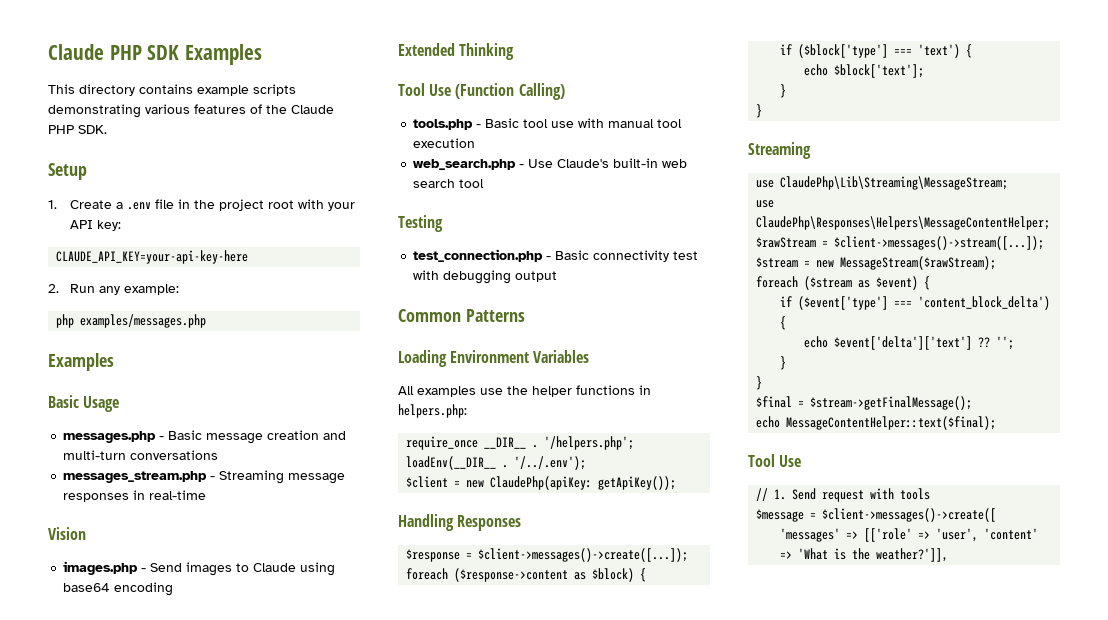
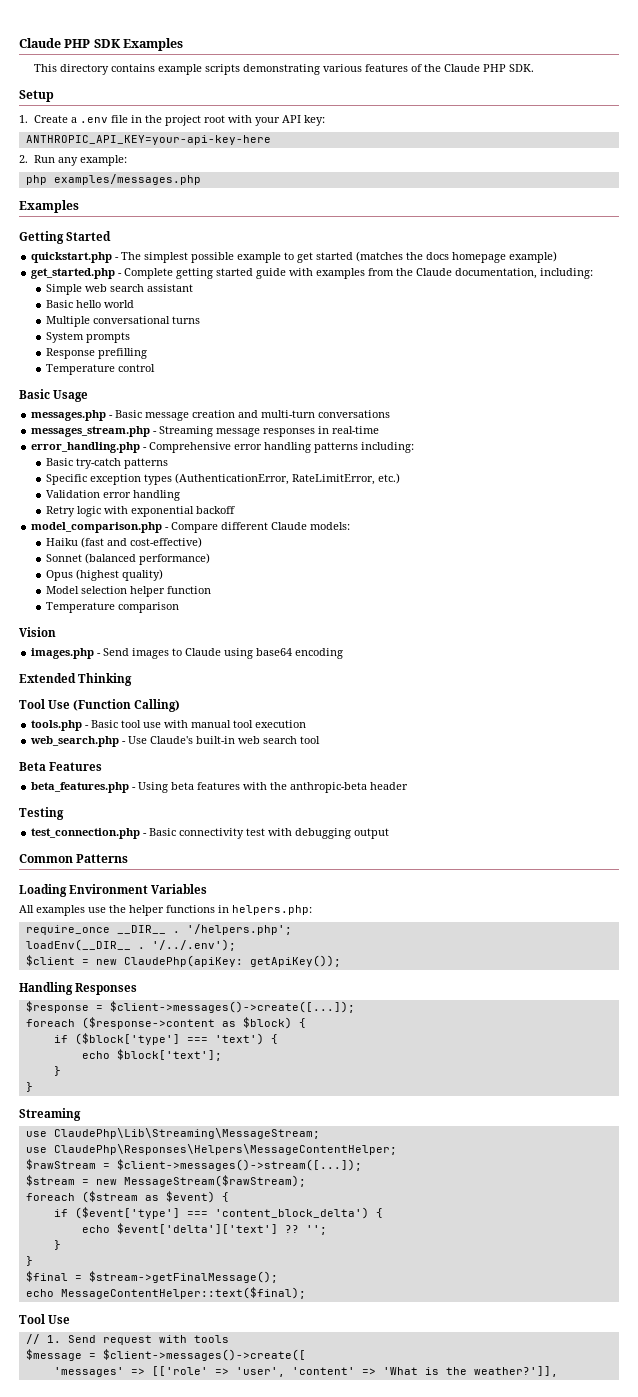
[56,250,249,264] CLAUDE_API_KEY=your-api-key-here -> [25,135,271,145] ANTHROPIC_API_KEY=your-api-key-here
(114, 362) none -> [19,231,112,244] [31,251,558,263] [31,268,594,279] [45,284,193,295] [45,300,134,308] [45,316,200,327] [45,332,130,343] [45,348,147,359] [45,364,155,375] // Getting Started // quickstart.php - The simplest possible example to get started (matches the docs homepage example) // get_started.php - Complete getting started guide with examples from the Claude documentation, including: // Simple web search assistant // Basic hello world // Multiple conversational turns // System prompts // Response prefilling // Temperature control
(207, 495) none -> [31,442,415,453] [45,458,168,469] [45,473,400,485] [45,490,180,501] [45,506,235,517] [31,522,351,533] [45,537,202,548] [45,553,210,565] [45,569,163,581] [45,586,211,597] [45,602,179,613] // error_handling.php - Comprehensive error handling patterns including: // Basic try-catch patterns // Specific exception types (AuthenticationError, RateLimitError, etc.) // Validation error handling // Retry logic with exponential backoff // model_comparison.php - Compare different Claude models: // Haiku (fast and cost-effective) // Sonnet (balanced performance) // Opus (highest quality) // Model selection helper function // Temperature comparison
(485, 183) none -> [19,762,103,771] [31,782,409,793] // Beta Features // beta_features.php - Using beta features with the anthropic-beta header

